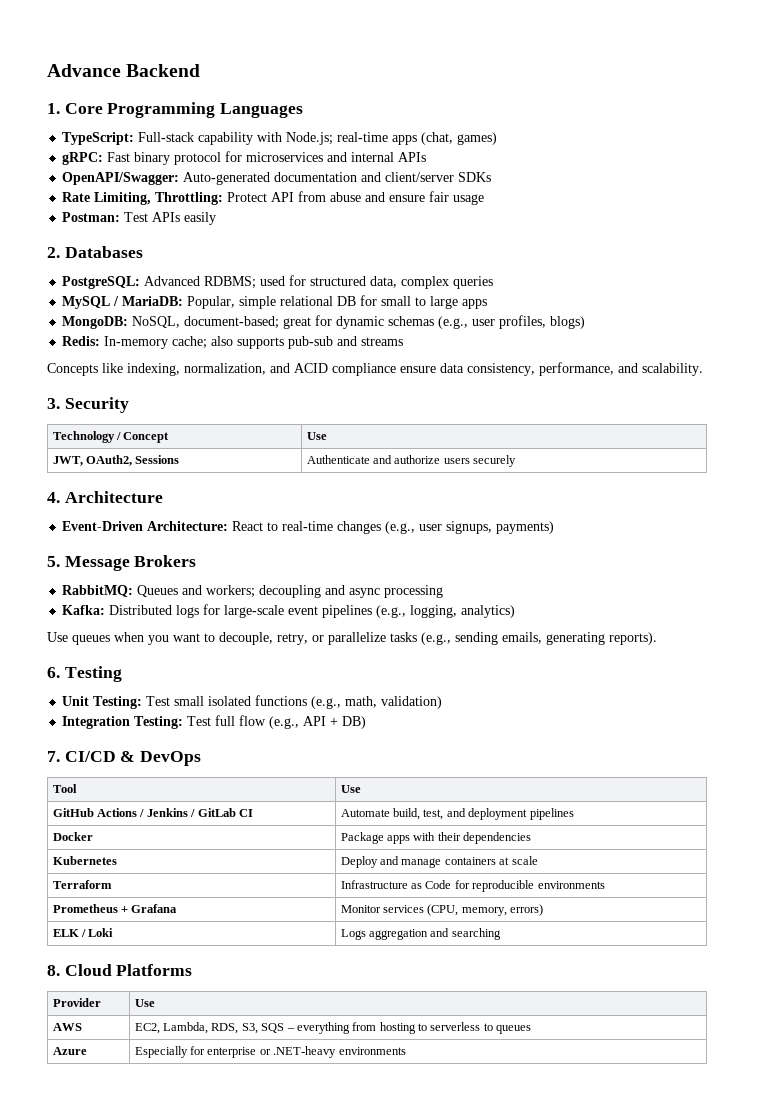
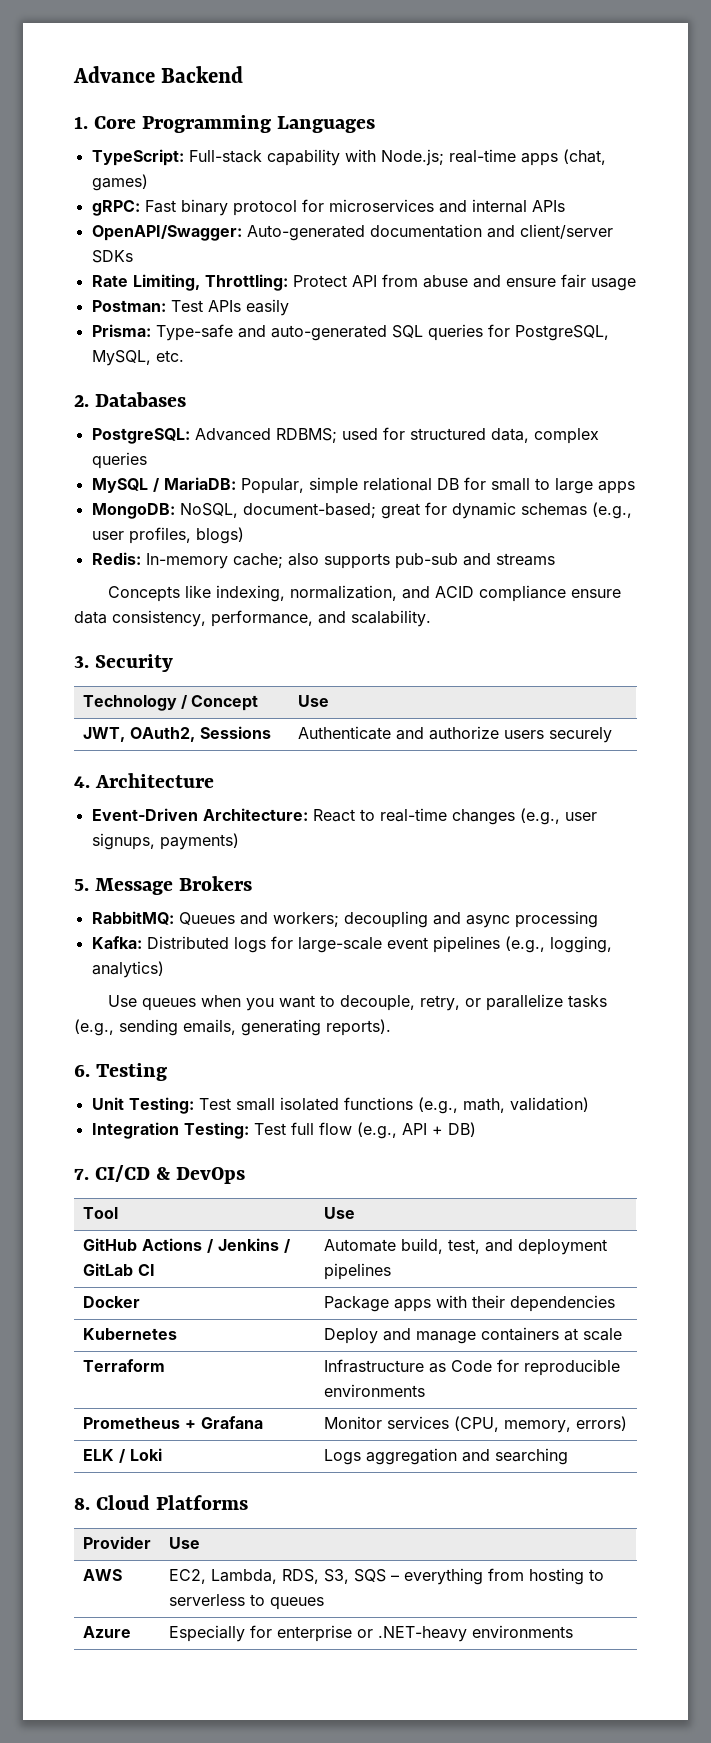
(217, 218) none -> [91,324,609,341] [91,350,184,366] // Prisma: Type-safe and auto-generated SQL queries for PostgreSQL, MySQL, etc.

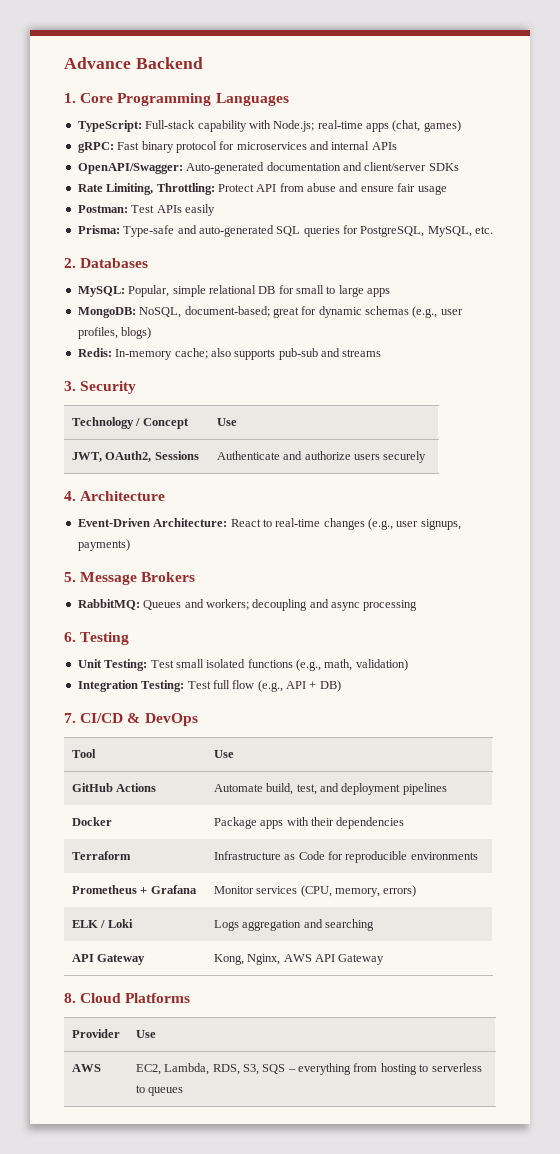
[91,427,599,444] [91,452,147,469] [91,477,236,493] PostgreSQL: Advanced RDBMS; used for structured data, complex queries // MySQL / MariaDB: -> [77,286,125,297] MySQL:
[107,585,621,602] [74,610,431,627] // Concepts like indexing, normalization, and ACID compliance ensure data consistency, performance, and scalability. -> (382, 353) none
[91,936,612,953] [91,961,164,978] [107,994,607,1011] [74,1019,391,1036] // Kafka: Distributed logs for large-scale event pipelines (e.g., logging, analytics) // Use queues when you want to decouple, retry, or parallelize tasks (e.g., sending emails, generating reports). -> (418, 605) none
[206,1238,290,1253] [82,1263,155,1276] / Jenkins / GitLab CI -> (157, 787) none
[82,1328,177,1340] [323,1327,622,1344] // Kubernetes | Deploy and manage containers at scale -> (405, 823) none
(568, 1456) none -> [71,954,146,965] [213,954,385,965] // API Gateway | Kong, Nginx, AWS API Gateway
[82,1626,131,1638] [168,1625,573,1642] // Azure | Especially for enterprise or .NET-heavy environments -> (184, 1091) none

